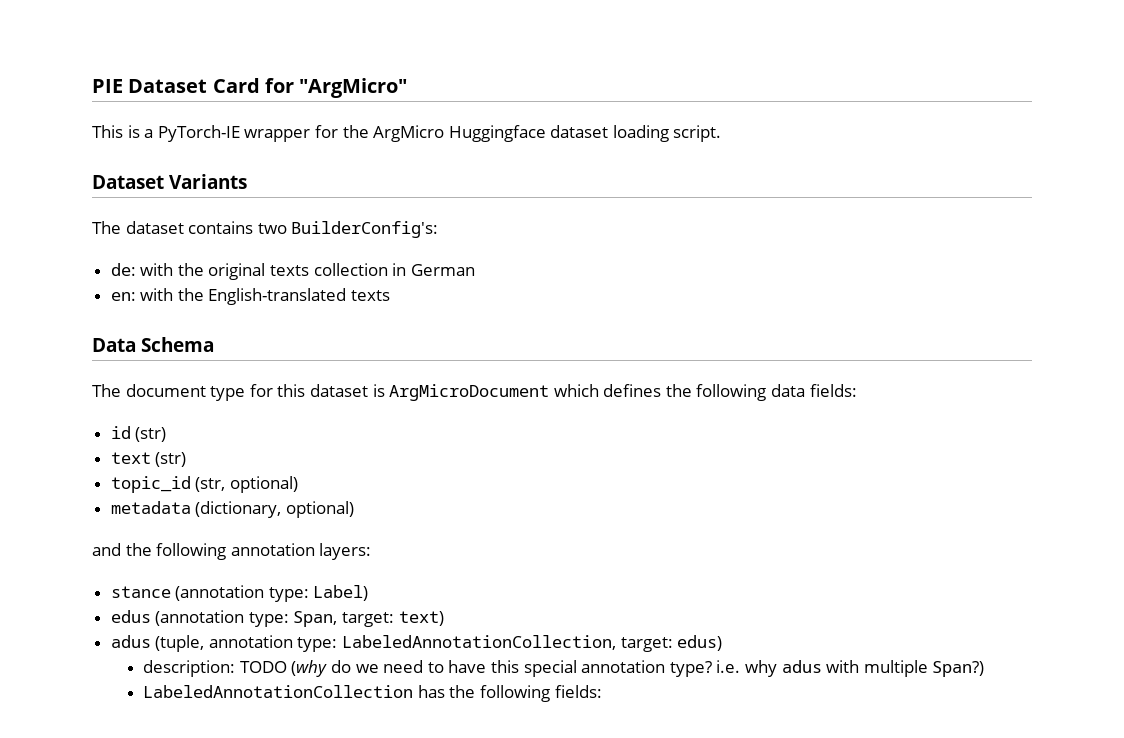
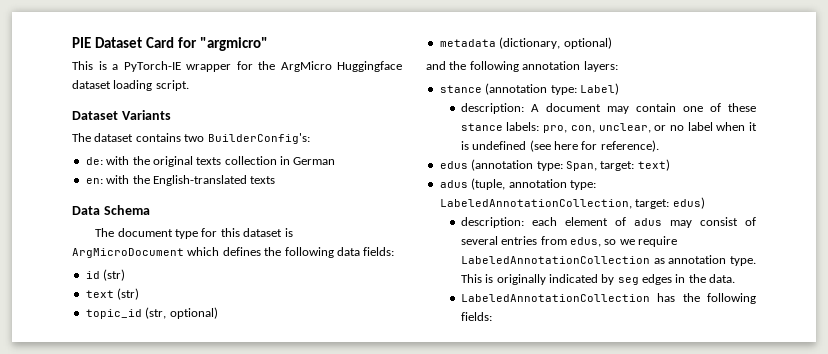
[299,78,408,98] "ArgMicro" -> [199,37,268,51] "argmicro"
(369, 593) none -> [460,103,756,114] [460,122,757,133] [460,140,659,152] // description: A document may contain one of these stance labels: pro, con, unclear, or no label when it is undefined (see here for reference).
[239,660,985,677] TODO (why do we need to have this special annotation type? i.e. why adus with multiple Span?) -> [531,217,756,228] [460,236,678,247] [460,255,756,266] [460,274,736,285] each element of adus may consist of several entries from edus, so we require LabeledAnnotationCollection as annotation type. This is originally indicated by seg edges in the data.

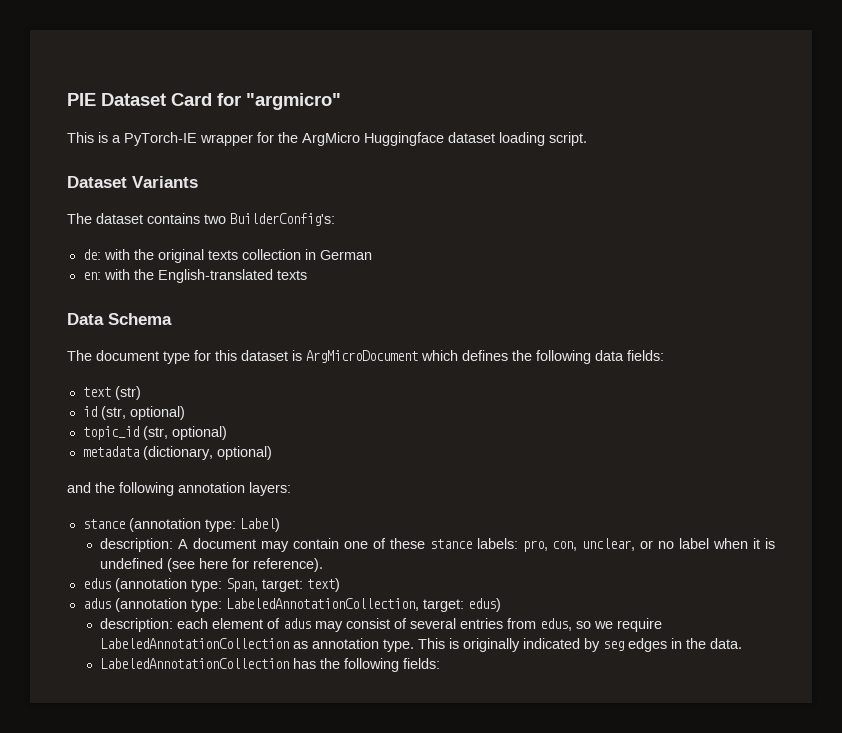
[85,269,126,281] [85,288,140,300] id (str) // text (str) -> [82,386,141,400] [82,406,185,420] text (str) // id (str, optional)
[471,178,567,190] (tuple, annotation -> [114,598,187,612] (annotation

